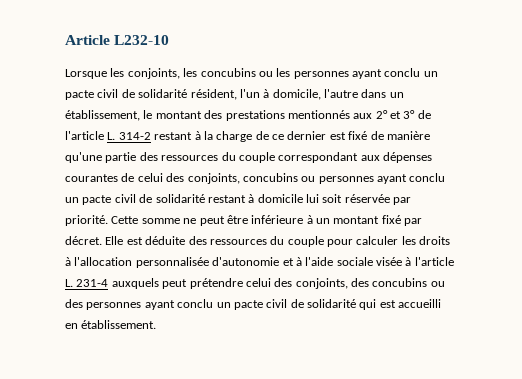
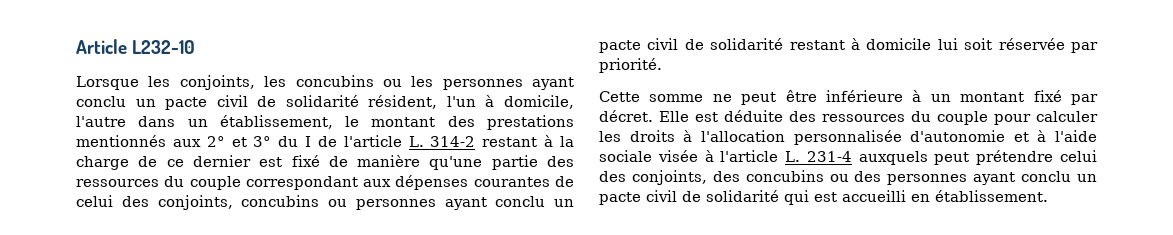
(416, 114) none -> [278,136,312,147] du I
(108, 220) none -> (662, 65) //

